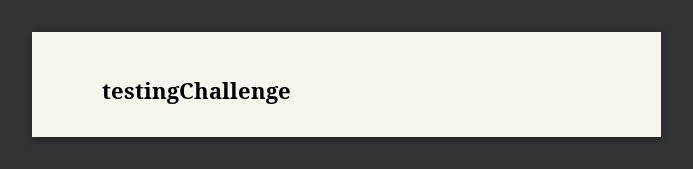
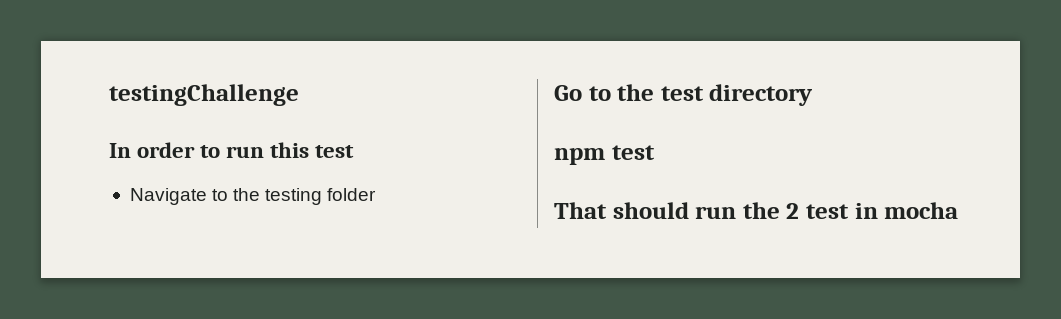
(291, 93) none -> [109,142,355,158] [129,188,377,205] [554,84,814,106] [554,145,655,165] [554,202,959,219] // In order to run this test // Navigate to the testing folder // Go to the test directory // npm test // That should run the 2 test in mocha

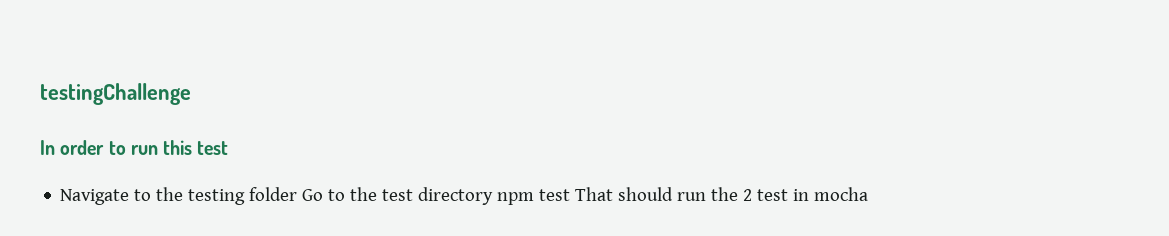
(377, 194) // -> (298, 194) none
(814, 95) // -> (494, 196) none
(655, 152) // -> (571, 195) none

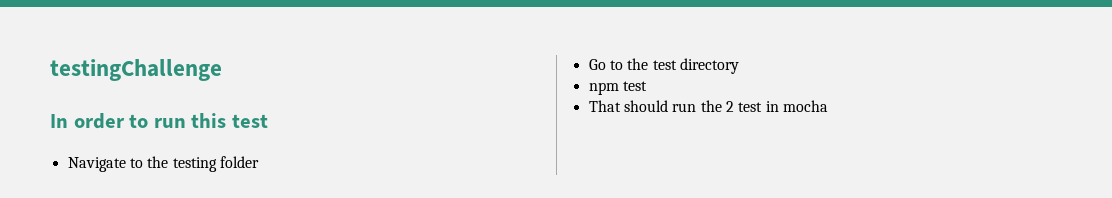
(298, 194) none -> (259, 162) //
(494, 196) none -> (739, 66) //
(571, 195) none -> (647, 86) //

